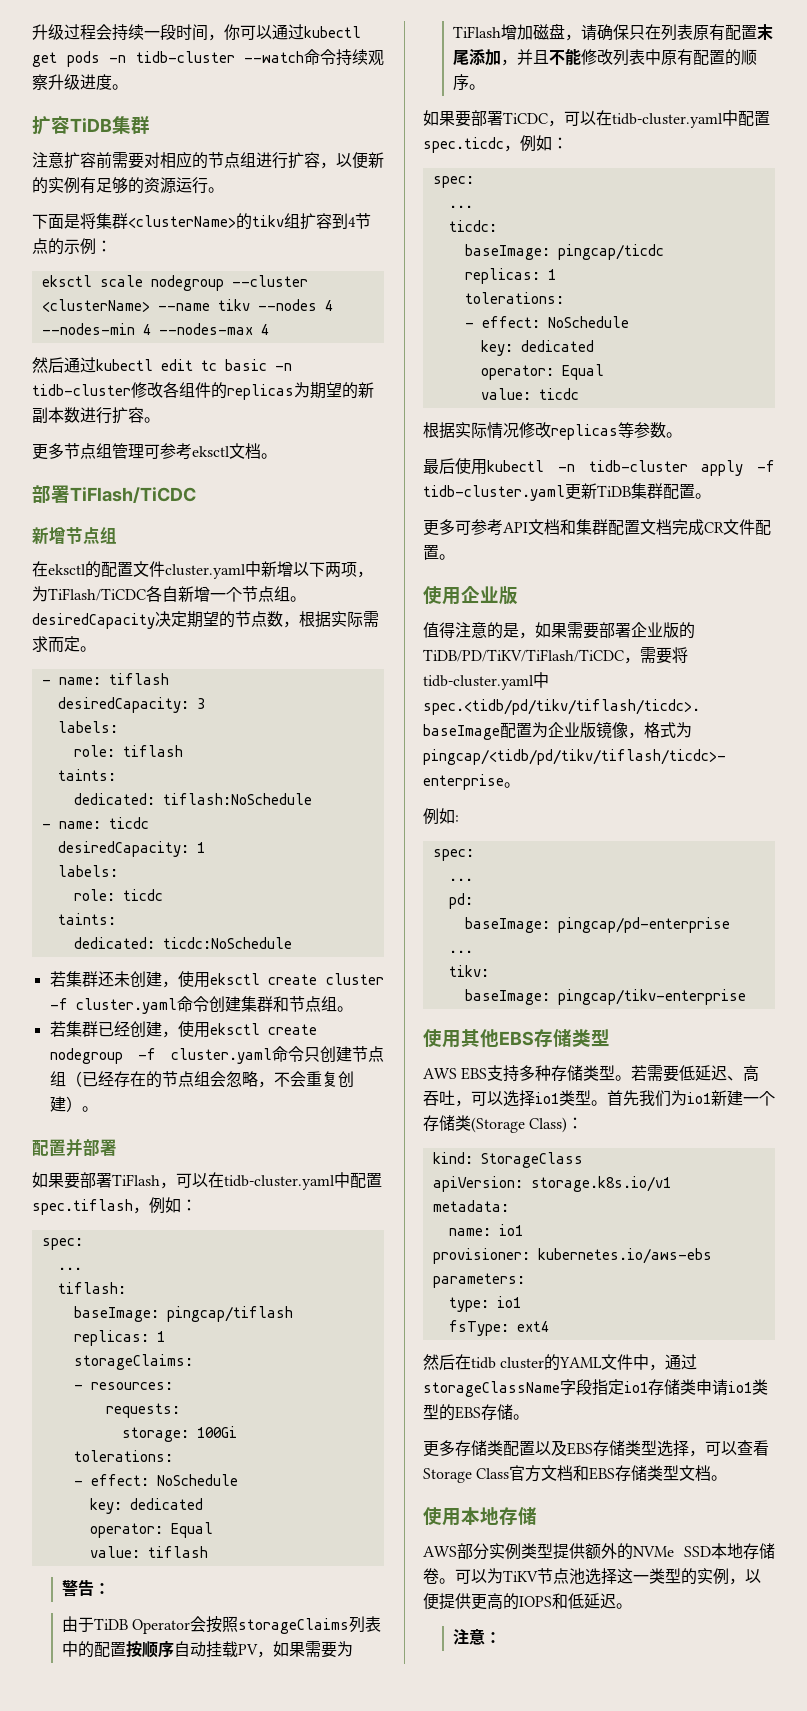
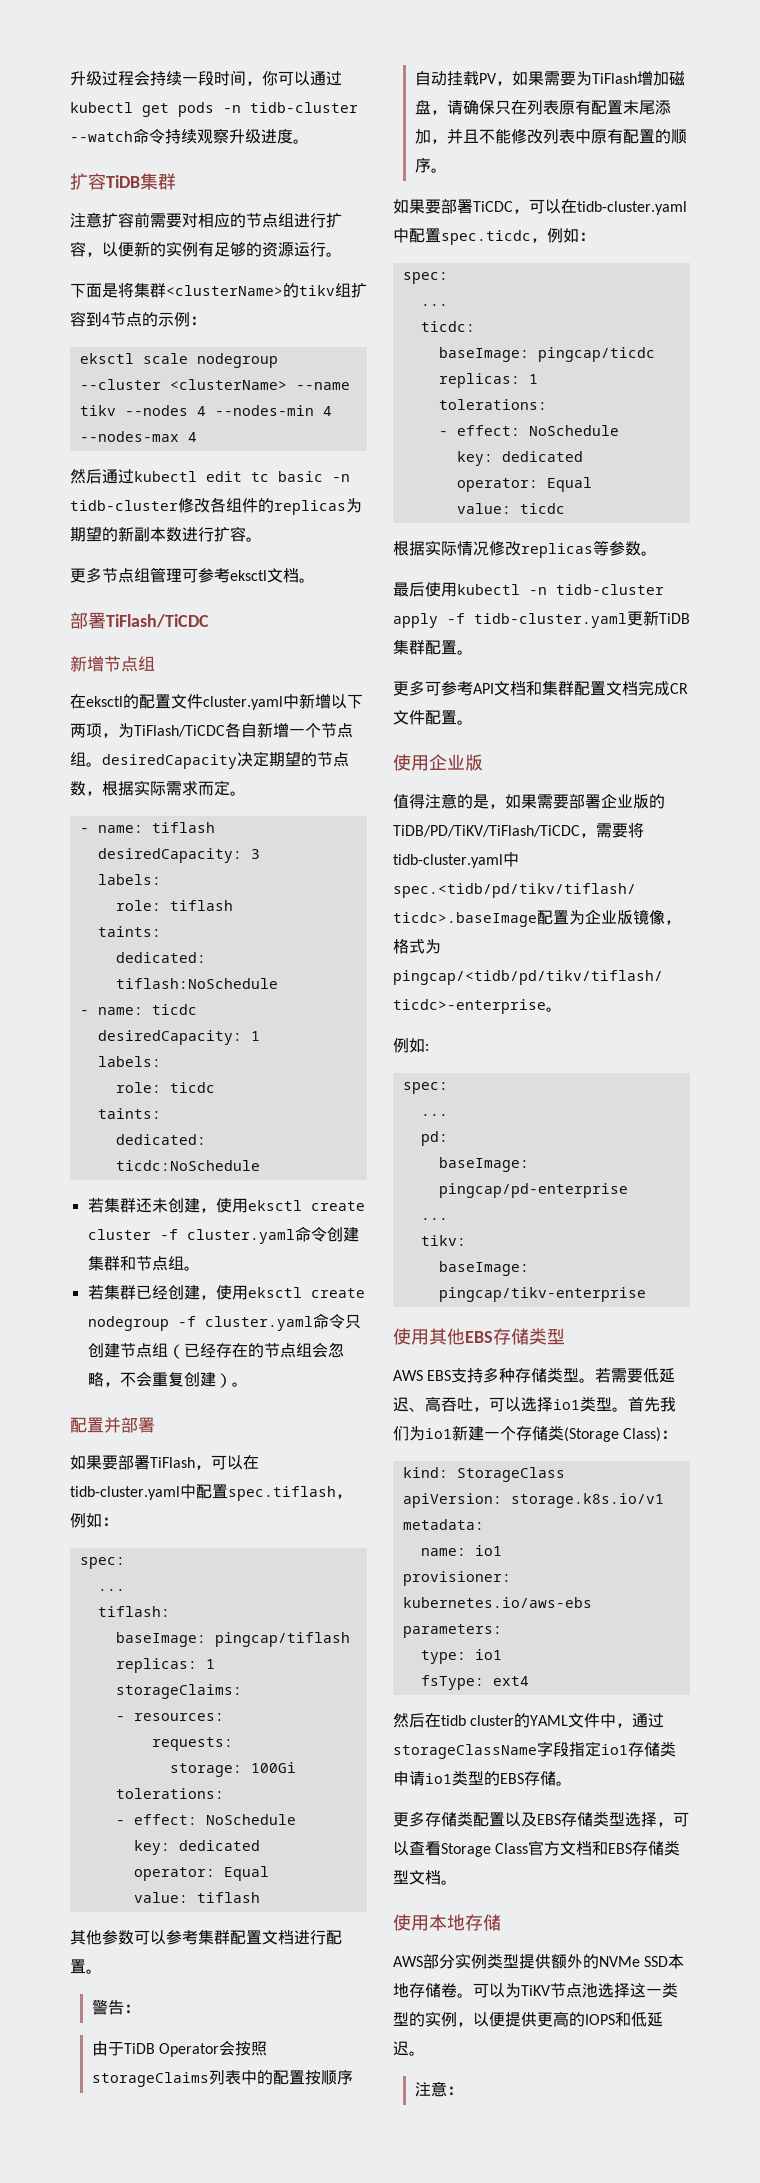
(208, 1552) none -> [70,1930,342,1945] [70,1959,102,1974] // 其他参数可以参考集群配置文档进行配置。

